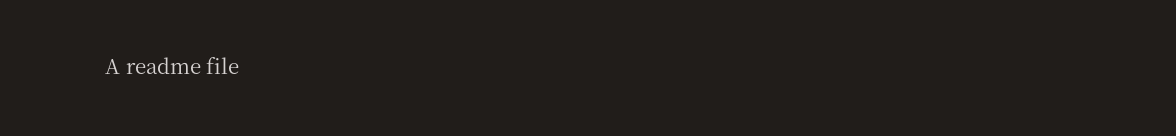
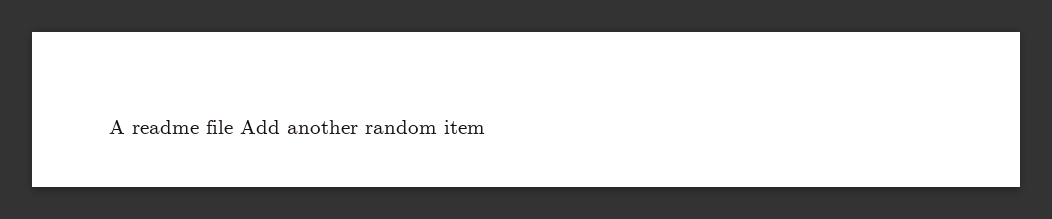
(240, 65) none -> [240,120,485,134] Add another random item

